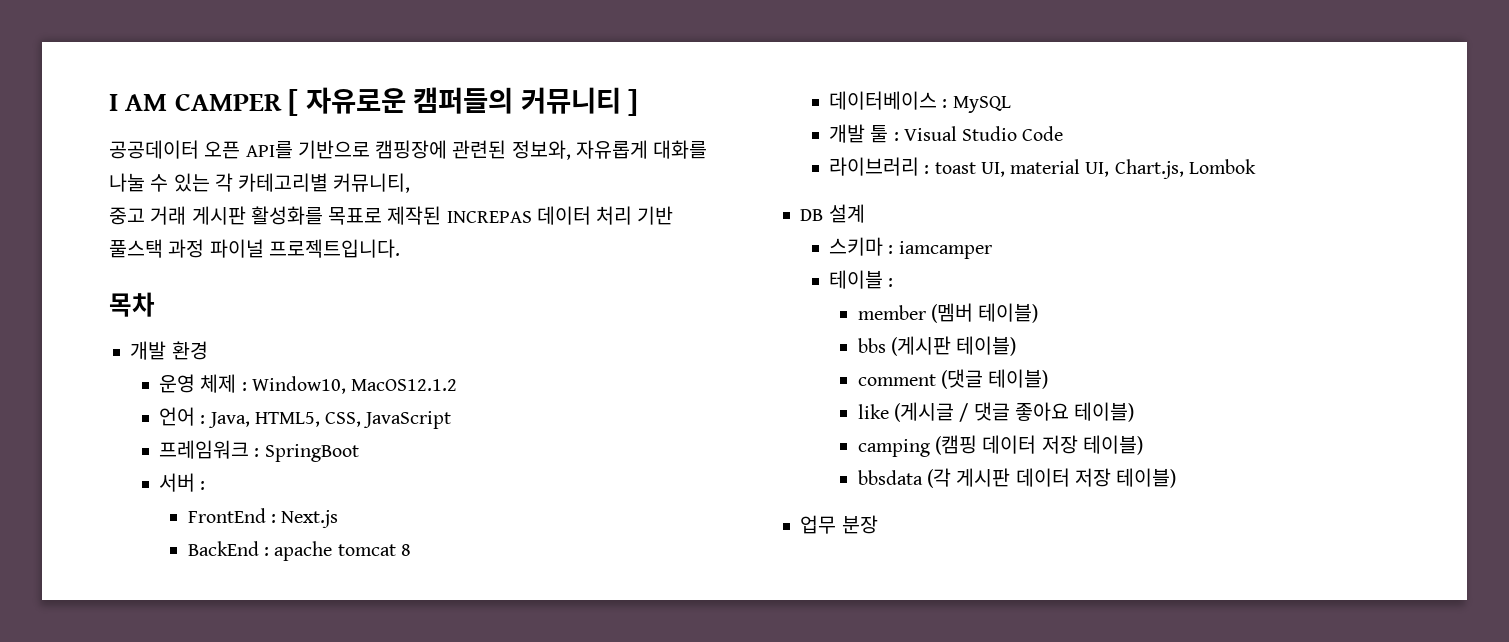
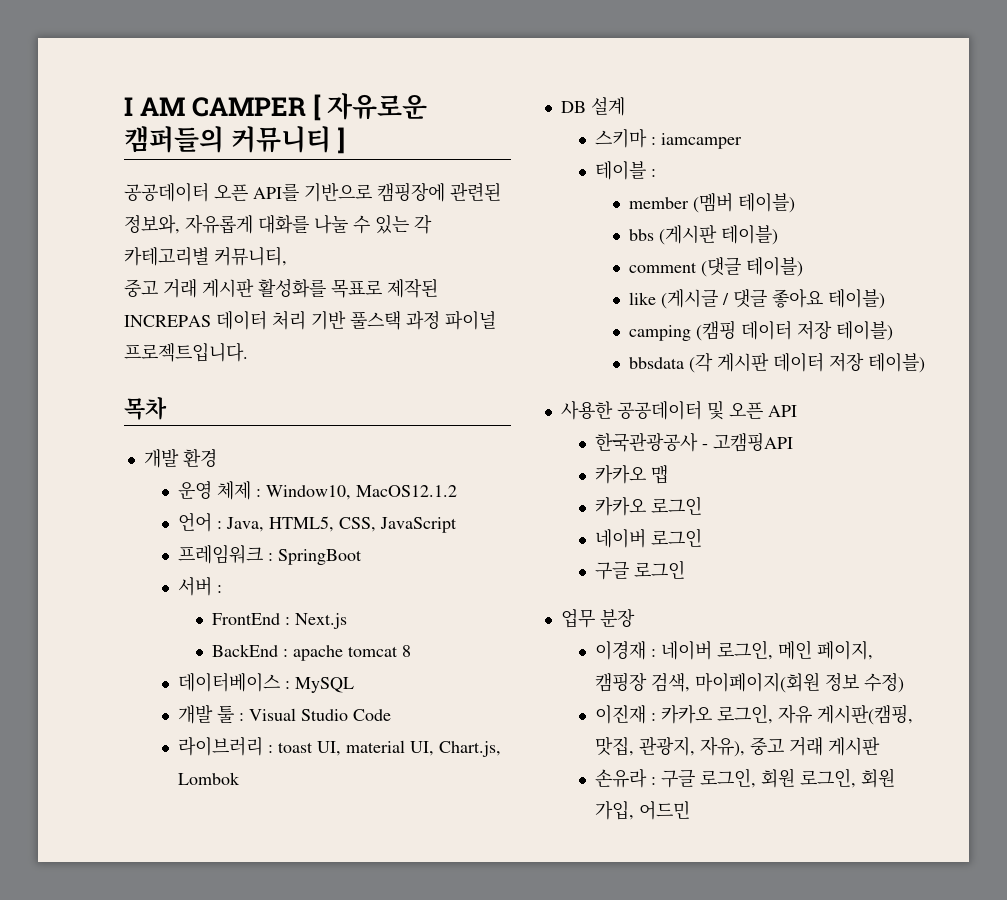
[800,515,878,534] 업무 분장 -> [560,400,797,420] [594,432,793,452] [594,465,668,484] [594,496,702,516] [594,528,702,548] [594,560,685,580] [560,609,635,628] [594,640,873,660] [594,672,904,693] [594,704,913,725] [594,736,880,757] [594,768,895,788] [594,801,690,820] 사용한 공공데이터 및 오픈 API // 한국관광공사 - 고캠핑API // 카카오 맵 // 카카오 로그인 // 네이버 로그인 // 구글 로그인 // 업무 분장 // 이경재 : 네이버 로그인, 메인 페이지, 캠핑장 검색, 마이페이지(회원 정보 수정) // 이진재 : 카카오 로그인, 자유 게시판(캠핑, 맛집, 관광지, 자유), 중고 거래 게시판 // 손유라 : 구글 로그인, 회원 로그인, 회원 가입, 어드민

